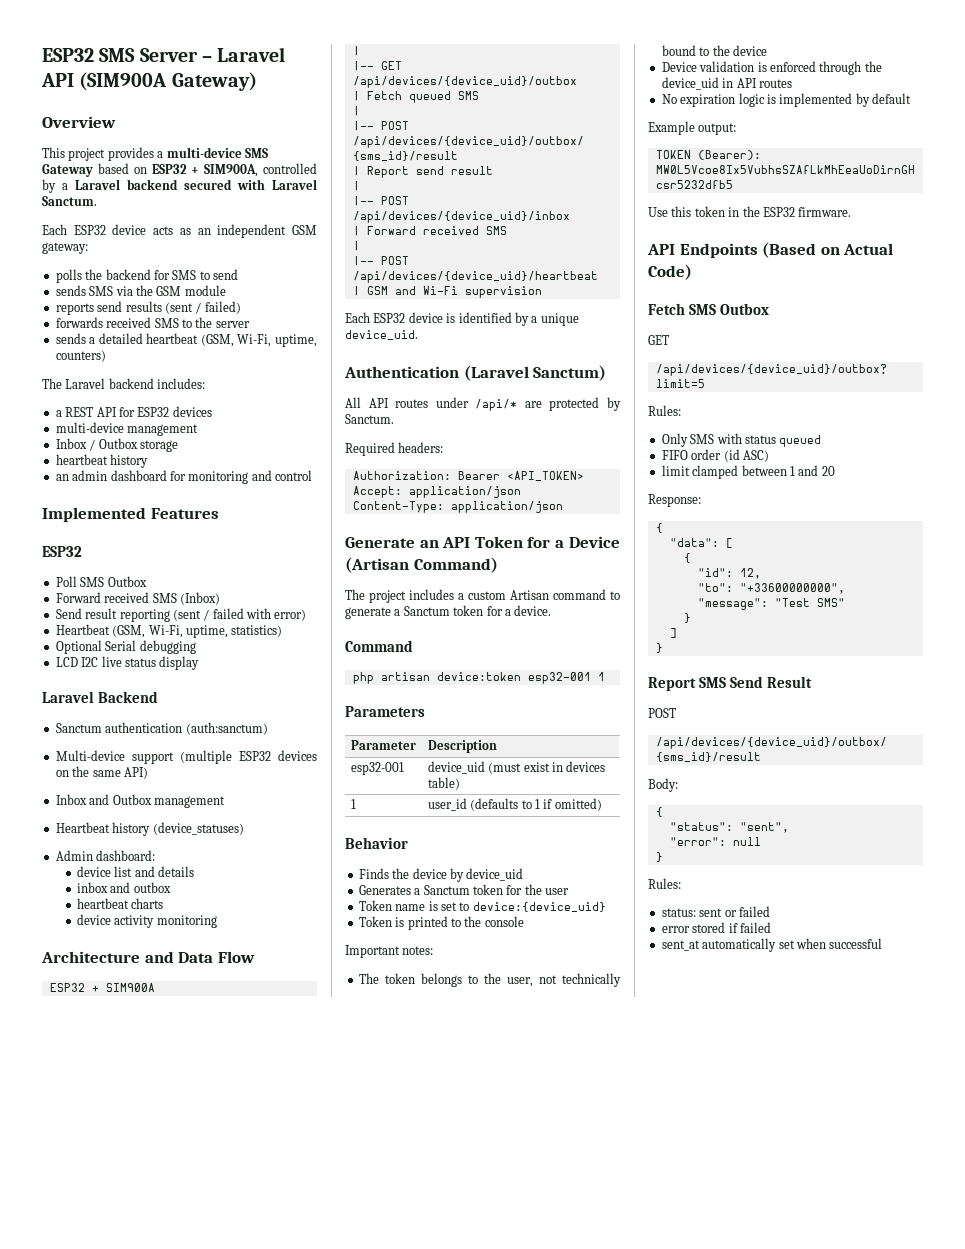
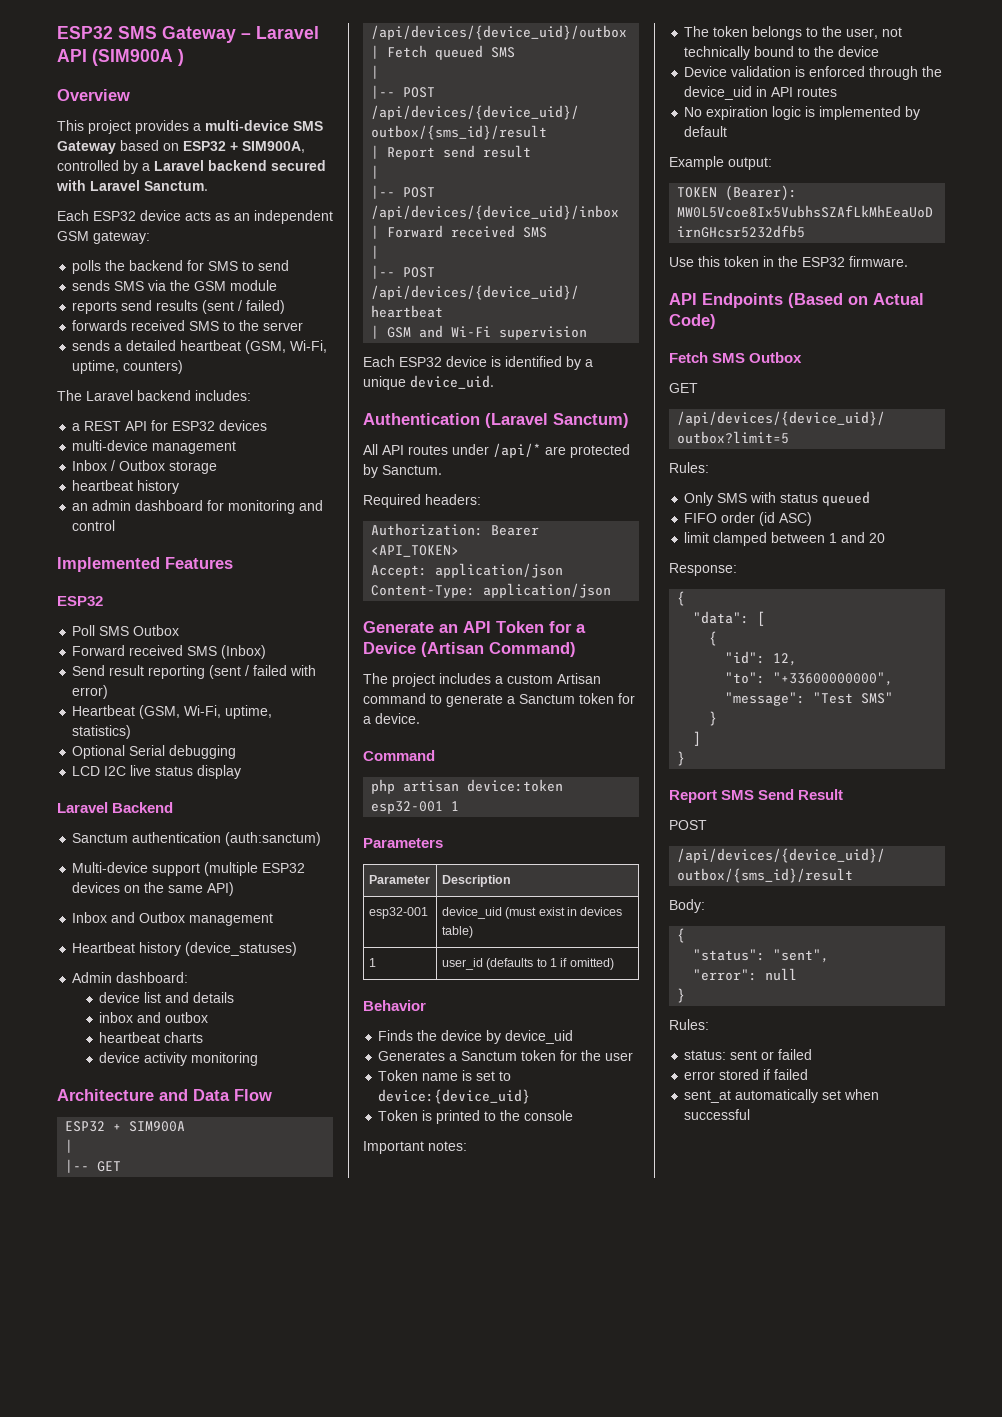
[139,48,198,62] Server -> [162,26,236,43] Gateway
[171,72,257,91] Gateway) -> [178,49,184,66] )

